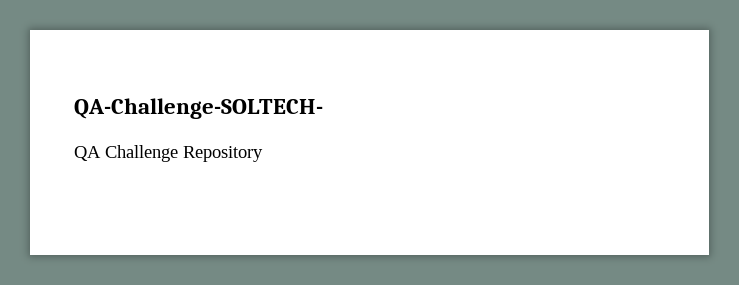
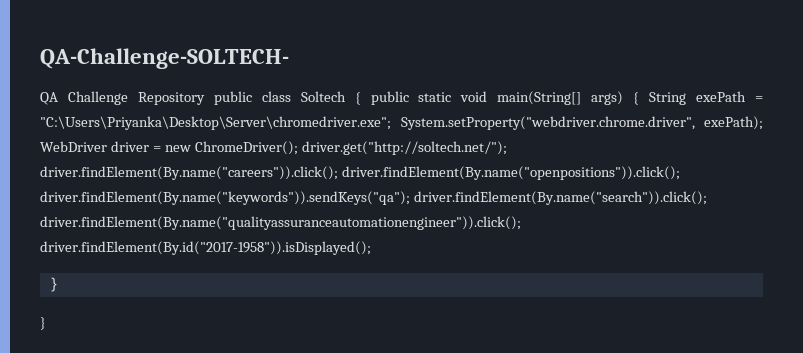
(263, 154) none -> [213,91,763,105] [40,116,763,130] [40,141,507,155] [40,166,680,180] [40,191,707,205] [40,216,521,230] [40,241,371,255] [48,277,59,292] [40,317,46,330] public class Soltech { public static void main(String[] args) { String exePath = "C:\Users\Priyanka\Desktop\Server\chromedriver.exe"; System.setProperty("webdriver.chrome.driver", exePath); WebDriver driver = new ChromeDriver(); driver.get("http://soltech.net/"); driver.findElement(By.name("careers")).click(); driver.findElement(By.name("openpositions")).click(); driver.findElement(By.name("keywords")).sendKeys("qa"); driver.findElement(By.name("search")).click(); driver.findElement(By.name("qualityassuranceautomationengineer")).click(); driver.findElement(By.id("2017-1958")).isDisplayed(); // } // }

